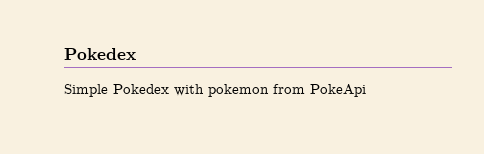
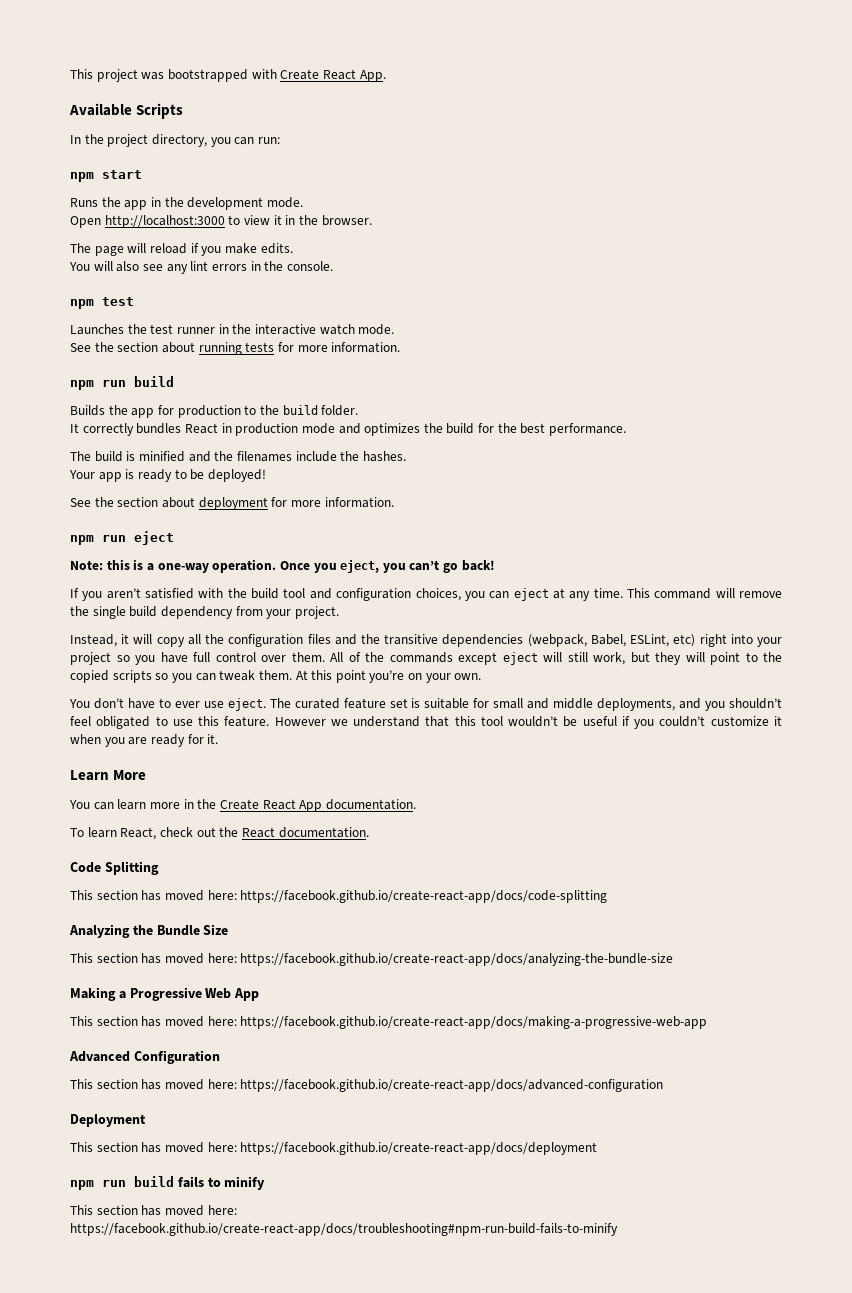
[64,48,136,60] [64,84,366,97] Pokedex // Simple Pokedex with pokemon from PokeApi -> [70,69,386,82] [69,103,184,119] [70,134,280,147] [70,170,142,182] [70,197,303,210] [70,215,372,228] [70,243,293,256] [69,261,333,274] [70,297,134,309] [70,324,395,335] [70,342,401,355] [70,376,174,390] [70,405,359,418] [70,423,627,436] [70,451,406,462] [69,469,266,482] [70,497,394,510] [70,531,174,545] [70,559,495,573] [70,588,783,601] [70,606,339,619] [70,634,782,647] [70,652,782,665] [70,670,482,683] [69,698,782,711] [70,716,783,729] [70,734,219,747] [70,770,147,781] [69,799,416,812] [70,827,369,840] [70,861,159,875] [70,890,608,903] [69,924,229,938] [70,953,674,966] [70,987,260,1001] [70,1016,708,1029] [69,1050,220,1064] [70,1079,664,1092] [70,1114,146,1127] [70,1142,598,1155] [70,1176,266,1190] [70,1205,237,1216] [70,1223,618,1236] This project was bootstrapped with Create React App. // Available Scripts // In the project directory, you can run: // npm start // Runs the app in the development mode. // Open http://localhost:3000 to view it in the browser. // The page will reload if you make edits. // You will also see any lint errors in the console. // npm test // Launches the test runner in the interactive watch mode. // See the section about running tests for more information. // npm run build // Builds the app for production to the build folder. // It correctly bundles React in production mode and optimizes the build for the best performance. // The build is minified and the filenames include the hashes. // Your app is ready to be deployed! // See the section about deployment for more information. // npm run eject // Note: this is a one-way operation. Once you eject, you can’t go back! // If you aren’t satisfied with the build tool and configuration choices, you can eject at any time. This command will remove the single build dependency from your project. // Instead, it will copy all the configuration files and the transitive dependencies (webpack, Babel, ESLint, etc) right into your project so you have full control over them. All of the commands except eject will still work, but they will point to the copied scripts so you can tweak them. At this point you’re on your own. // You don’t have to ever use eject. The curated feature set is suitable for small and middle deployments, and you shouldn’t feel obligated to use this feature. However we understand that this tool wouldn’t be useful if you couldn’t customize it when you are ready for it. // Learn More // You can learn more in the Create React App documentation. // To learn React, check out the React documentation. // Code Splitting // This section has moved here: https://facebook.github.io/create-react-app/docs/code-splitting // Analyzing the Bundle Size // This section has moved here: https://facebook.github.io/create-react-app/docs/analyzing-the-bundle-size // Making a Progressive Web App // This section has moved here: https://facebook.github.io/create-react-app/docs/making-a-progressive-web-app // Advanced Configuration // This section has moved here: https://facebook.github.io/create-react-app/docs/advanced-configuration // Deployment // This section has moved here: https://facebook.github.io/create-react-app/docs/deployment // npm run build fails to minify // This section has moved here: https://facebook.github.io/create-react-app/docs/troubleshooting#npm-run-build-fails-to-minify

